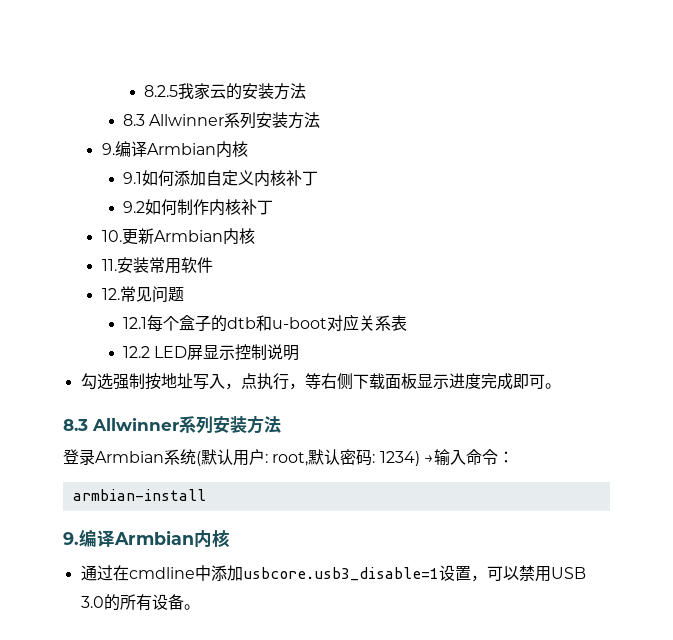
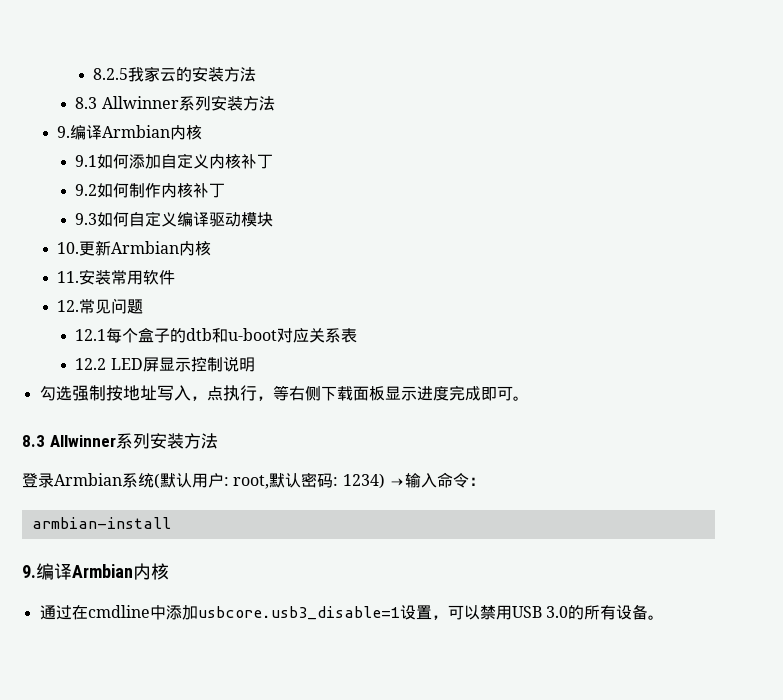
(274, 207) none -> [75,211,274,227] // 9.3如何自定义编译驱动模块

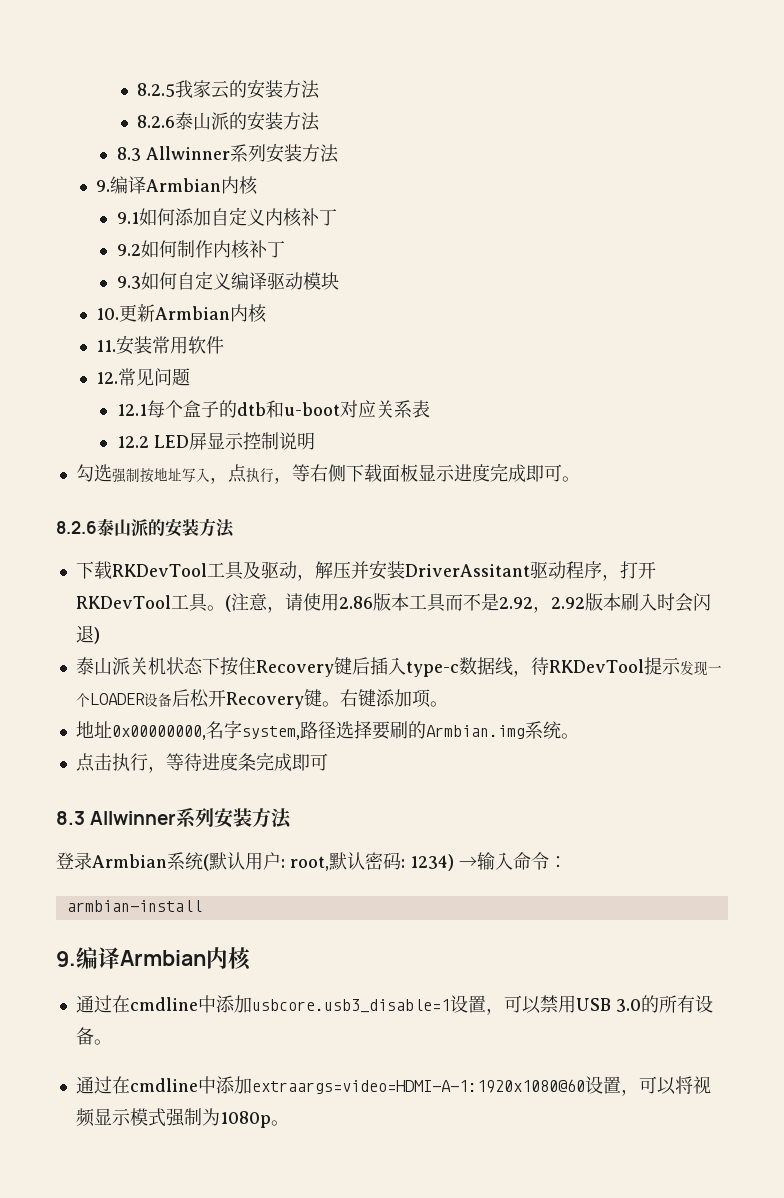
(257, 74) none -> [136,111,320,131] // 8.2.6泰山派的安装方法
(529, 398) none -> [56,518,235,538] [75,560,656,581] [75,593,711,613] [75,625,100,644] [75,657,722,677] [75,689,448,709] [75,720,579,740] [75,752,328,773] // 8.2.6泰山派的安装方法 // 下载RKDevTool工具及驱动，解压并安装DriverAssitant驱动程序，打开RKDevTool工具。(注意，请使用2.86版本工具而不是2.92，2.92版本刷入时会闪退) // 泰山派关机状态下按住Recovery键后插入type-c数据线，待RKDevTool提示发现一个LOADER设备后松开Recovery键。右键添加项。 // 地址0x00000000,名字system,路径选择要刷的Armbian.img系统。 // 点击执行，等待进度条完成即可
(664, 617) none -> [75,1076,711,1096] [75,1108,289,1128] // 通过在cmdline中添加extraargs=video=HDMI-A-1:1920x1080@60设置，可以将视频显示模式强制为1080p。

